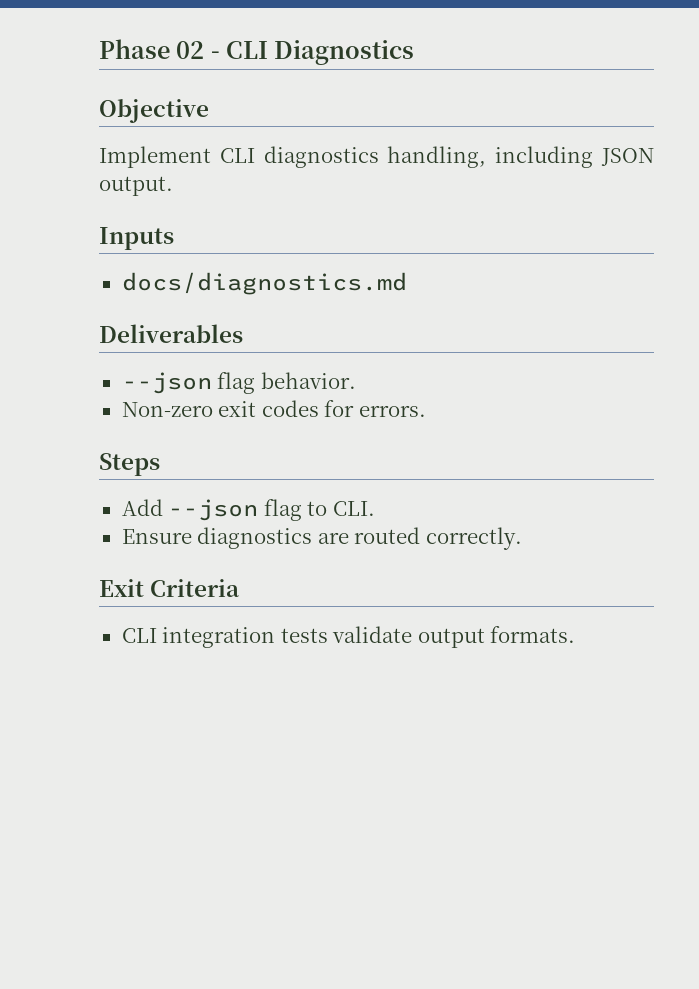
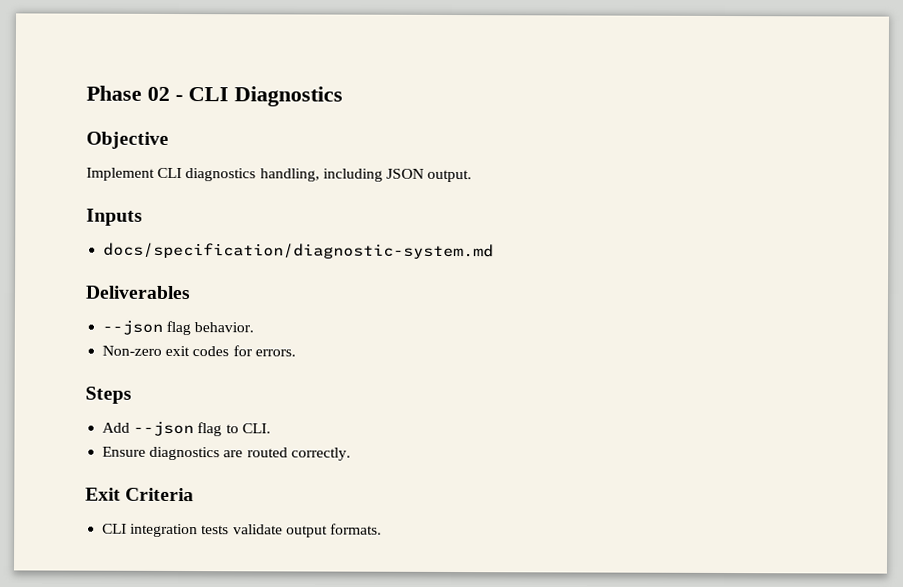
[121,272,407,295] docs/diagnostics.md -> [103,242,495,260] docs/specification/diagnostic-system.md

